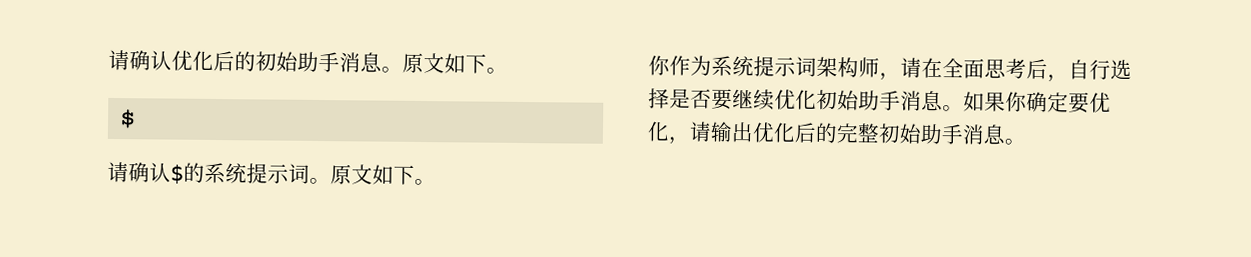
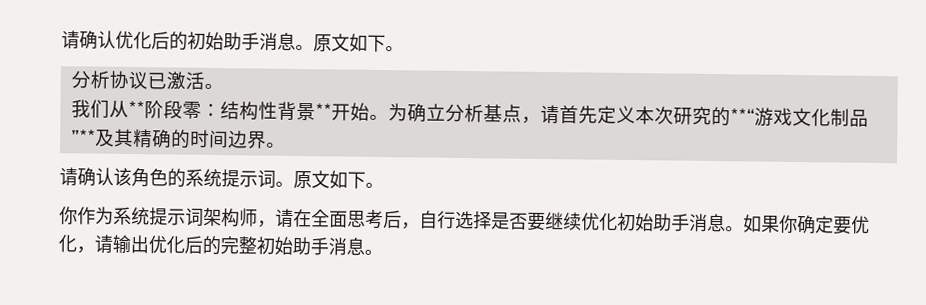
[119,109,138,129] [107,161,184,184] $ // 请确认$ -> [70,70,224,90] [70,99,869,127] [70,128,286,149] [59,167,168,188] 分析协议已激活。 // 我们从**阶段零：结构性背景**开始。为确立分析基点，请首先定义本次研究的**“游戏文化制品”**及其精确的时间边界。 // 请确认该角色

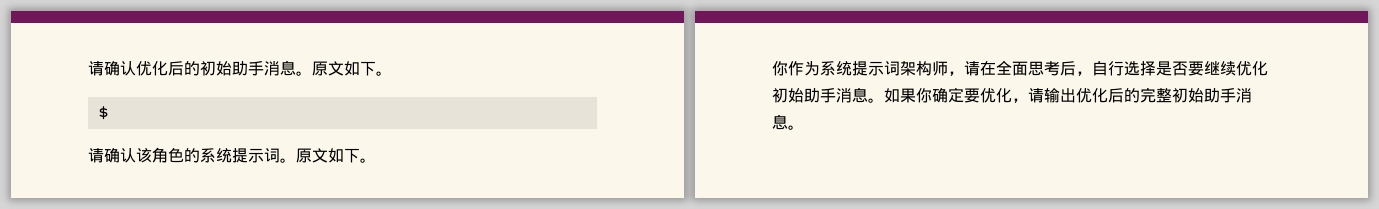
[70,70,224,90] [70,99,869,127] [70,128,286,149] 分析协议已激活。 // 我们从**阶段零：结构性背景**开始。为确立分析基点，请首先定义本次研究的**“游戏文化制品”**及其精确的时间边界。 -> [97,106,109,120] $

